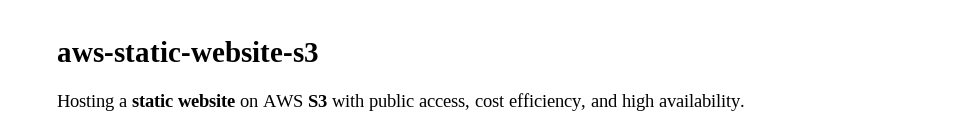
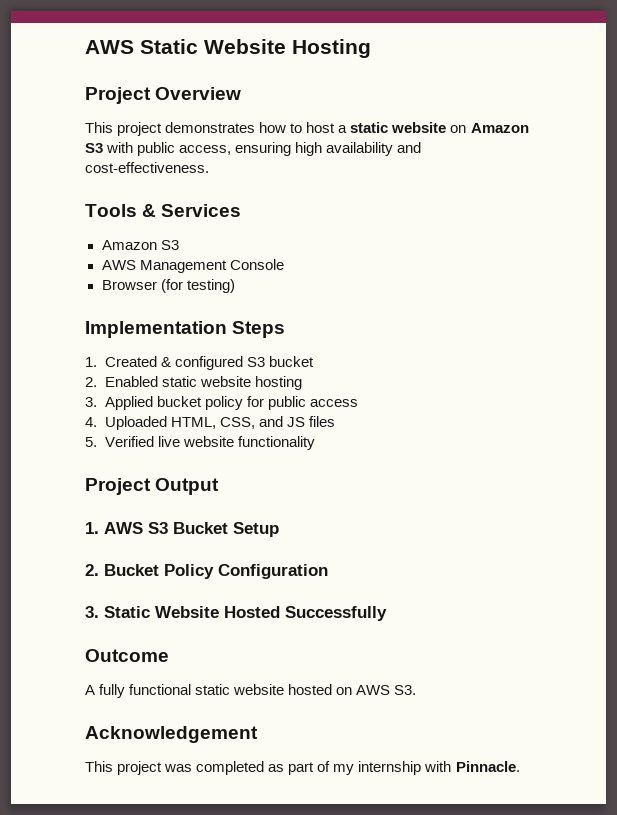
[57,41,319,62] [57,95,114,111] aws-static-website-s3 // Hosting -> [85,39,371,58] [85,87,242,104] [85,122,336,136] AWS Static Website Hosting // Project Overview // This project demonstrates how to host
[263,95,303,107] AWS -> [470,123,529,133] Amazon
[475,93,745,111] cost efficiency, and high availability. -> [235,142,422,156] [85,162,209,173] [85,204,242,217] [101,240,179,250] [101,259,284,273] [101,279,235,293] [85,321,286,338] [85,356,314,370] [85,376,302,390] [85,396,358,410] [85,416,335,430] [85,436,315,450] [85,478,220,495] [85,522,279,537] [85,564,328,579] [85,606,387,621] [85,649,169,662] [85,684,417,698] [85,726,258,743] [85,761,520,775] ensuring high availability and cost-effectiveness. // Tools & Services // Amazon S3 // AWS Management Console // Browser (for testing) // Implementation Steps // 1. Created & configured S3 bucket // 2. Enabled static website hosting // 3. Applied bucket policy for public access // 4. Uploaded HTML, CSS, and JS files // 5. Verified live website functionality // Project Output // 1. AWS S3 Bucket Setup // 2. Bucket Policy Configuration // 3. Static Website Hosted Successfully // Outcome // A fully functional static website hosted on AWS S3. // Acknowledgement // This project was completed as part of my internship with Pinnacle.

